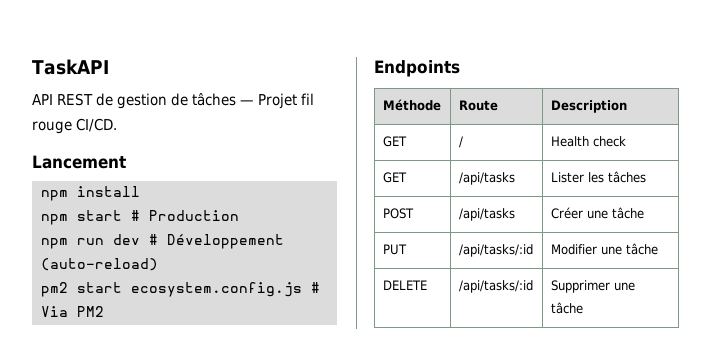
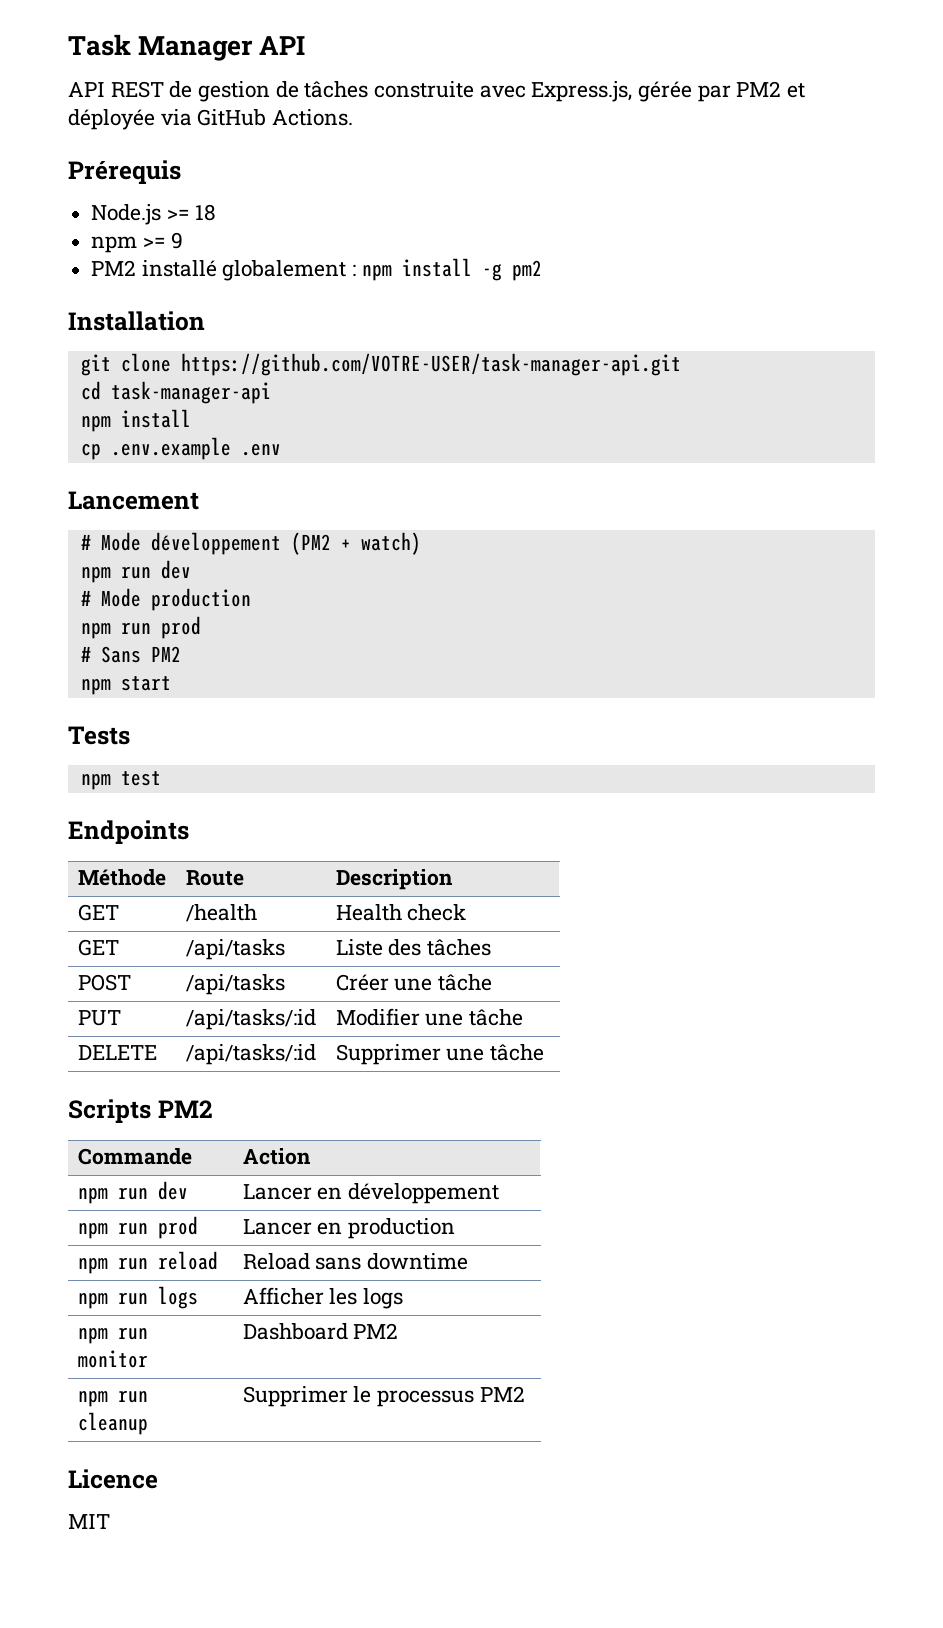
[32,59,109,75] TaskAPI -> [68,34,306,61] Task Manager API
[240,93,314,109] [32,118,117,134] [32,155,126,169] [40,186,140,201] [40,210,239,225] [40,234,284,249] [40,258,158,271] [40,282,320,297] [40,306,104,317] — Projet fil rouge CI/CD. // Lancement // npm install // npm start # Production // npm run dev # Développement (auto-reload) // pm2 start ecosystem.config.js # Via PM2 -> [374,81,806,102] [68,109,354,130] [68,160,181,184] [91,204,217,225] [91,232,184,253] [91,258,542,281] [68,311,205,331] [80,353,681,376] [80,381,271,404] [80,409,191,432] [80,437,281,460] [68,491,199,510] [80,532,421,555] [80,560,191,583] [80,588,251,611] [80,616,201,639] [80,646,181,663] [80,676,171,695] [68,726,130,745] [80,771,161,790] construite avec Express.js, gérée par PM2 et déployée via GitHub Actions. // Prérequis // Node.js >= 18 // npm >= 9 // PM2 installé globalement : npm install -g pm2 // Installation // git clone https://github.com/VOTRE-USER/task-manager-api.git // cd task-manager-api // npm install // cp .env.example .env // Lancement // # Mode développement (PM2 + watch) // npm run dev // # Mode production // npm run prod // # Sans PM2 // npm start // Tests // npm test
[458,136,463,148] / -> [185,904,257,922] /health
[550,172,604,183] Lister les -> [335,939,422,956] Liste des
(583, 308) none -> [68,1099,213,1123] [77,1148,192,1165] [242,1148,311,1165] [77,1181,188,1204] [242,1183,500,1204] [77,1216,198,1239] [242,1218,456,1239] [77,1251,218,1274] [242,1253,469,1270] [77,1286,198,1309] [242,1287,404,1309] [77,1327,148,1344] [77,1350,148,1368] [242,1323,399,1340] [77,1390,148,1407] [77,1412,148,1435] [242,1386,525,1407] [68,1469,158,1489] [68,1514,110,1529] // Scripts PM2 // Commande | Action // npm run dev | Lancer en développement // npm run prod | Lancer en production // npm run reload | Reload sans downtime // npm run logs | Afficher les logs // npm run monitor | Dashboard PM2 // npm run cleanup | Supprimer le processus PM2 // Licence // MIT

